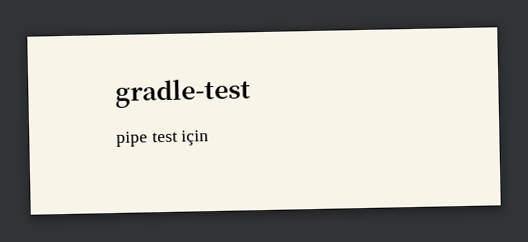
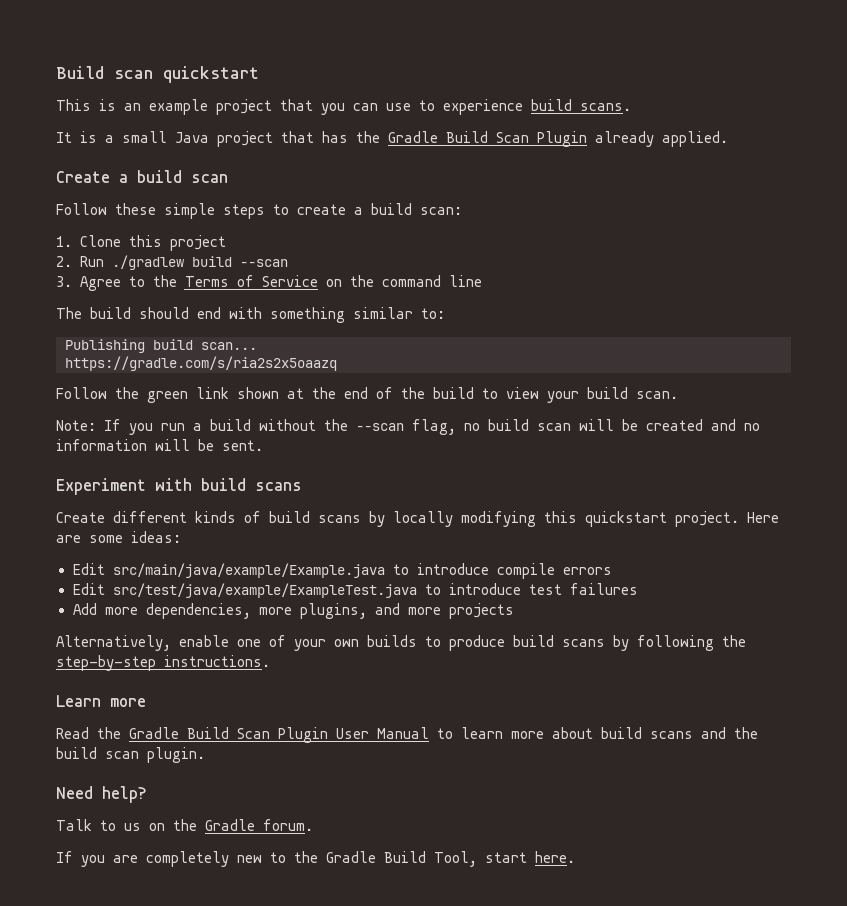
[115,78,251,108] [116,130,210,147] gradle-test // pipe test için -> [56,66,259,83] [56,99,631,115] [56,131,728,147] [56,170,228,183] [56,203,462,219] [56,235,226,251] [56,255,288,270] [56,275,482,291] [56,307,445,323] [65,339,257,353] [65,356,337,371] [56,387,678,403] [56,419,760,435] [56,439,263,451] [56,478,302,495] [56,511,779,527] [56,531,181,543] [72,563,612,579] [72,583,638,598] [72,603,514,619] [56,635,746,651] [56,655,270,671] [56,695,146,707] [56,727,758,743] [56,747,205,763] [56,786,147,803] [56,819,313,831] [56,851,575,867] Build scan quickstart // This is an example project that you can use to experience build scans. // It is a small Java project that has the Gradle Build Scan Plugin already applied. // Create a build scan // Follow these simple steps to create a build scan: // 1. Clone this project // 2. Run ./gradlew build --scan // 3. Agree to the Terms of Service on the command line // The build should end with something similar to: // Publishing build scan... // https://gradle.com/s/ria2s2x5oaazq // Follow the green link shown at the end of the build to view your build scan. // Note: If you run a build without the --scan flag, no build scan will be created and no information will be sent. // Experiment with build scans // Create different kinds of build scans by locally modifying this quickstart project. Here are some ideas: // Edit src/main/java/example/Example.java to introduce compile errors // Edit src/test/java/example/ExampleTest.java to introduce test failures // Add more dependencies, more plugins, and more projects // Alternatively, enable one of your own builds to produce build scans by following the step-by-step instructions. // Learn more // Read the Gradle Build Scan Plugin User Manual to learn more about build scans and the build scan plugin. // Need help? // Talk to us on the Gradle forum. // If you are completely new to the Gradle Build Tool, start here.

